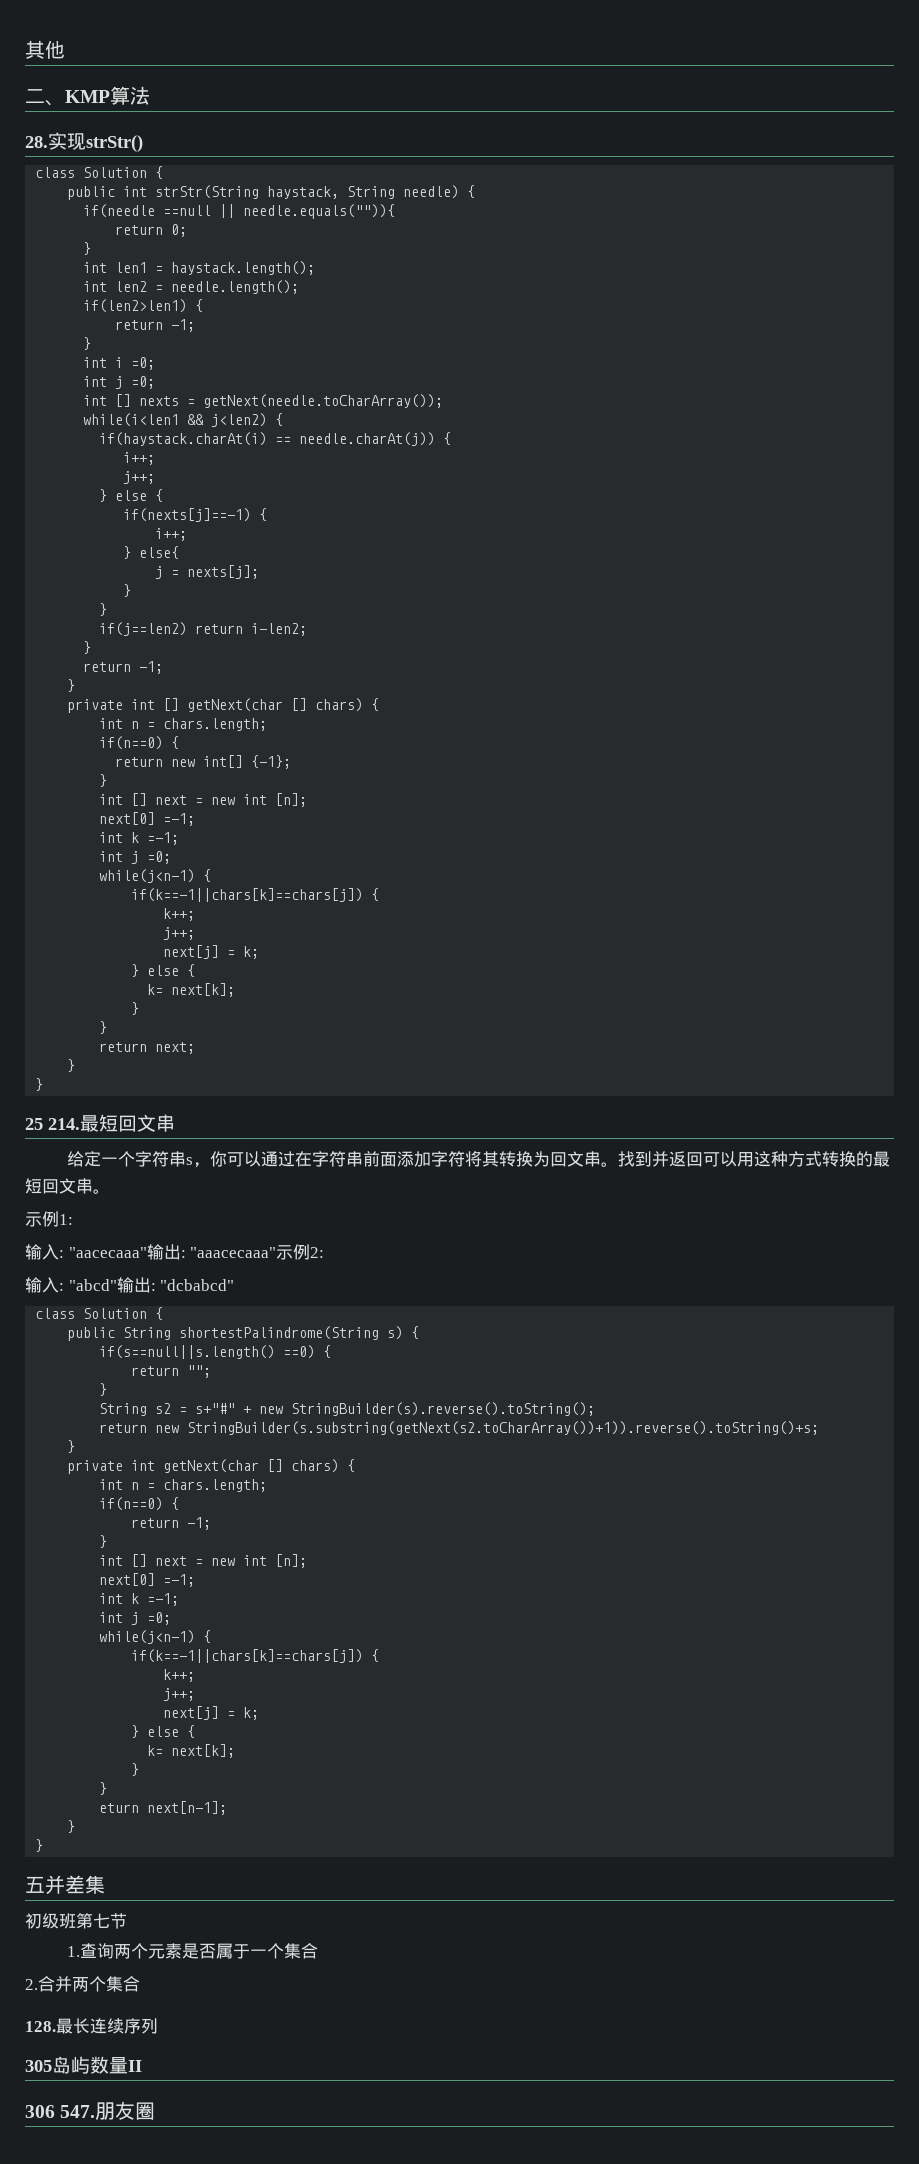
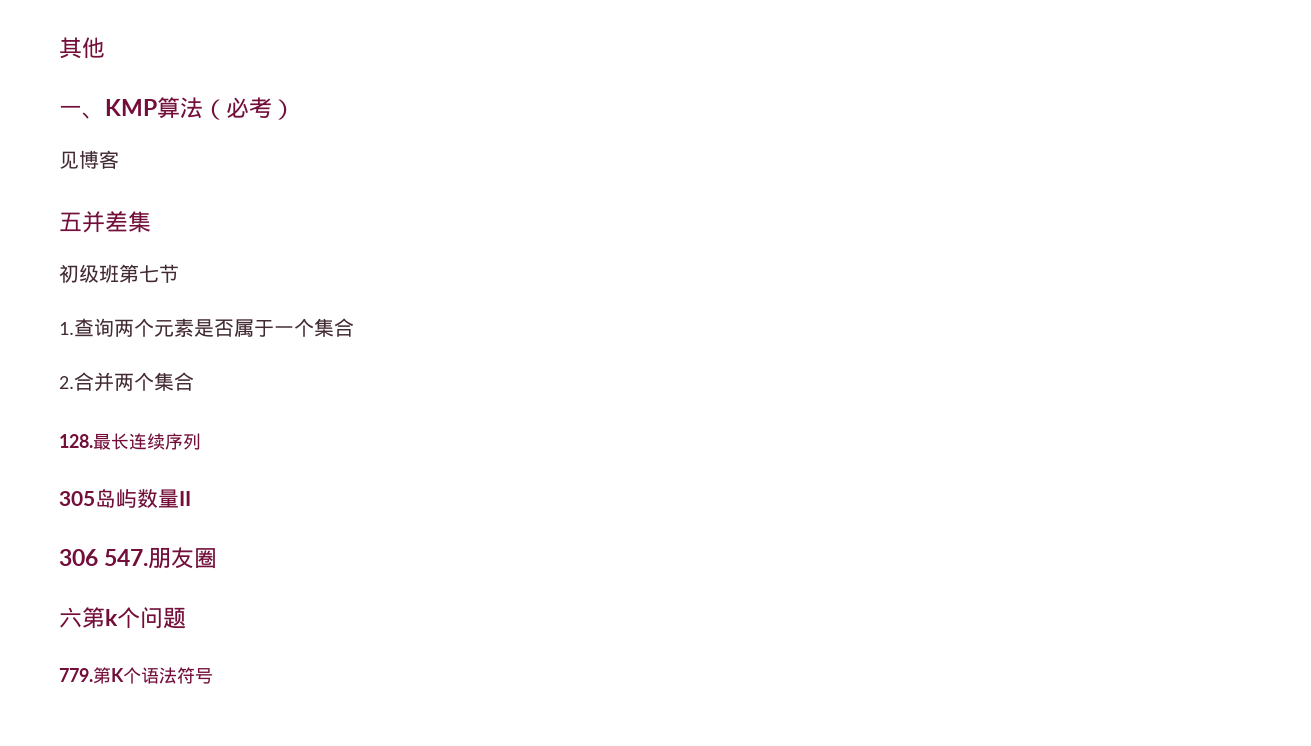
[25,89,45,103] 二 -> [59,105,82,116] 一
[25,132,143,152] [35,166,164,179] [67,185,476,200] [83,204,396,219] [115,224,188,237] [83,242,92,255] [83,261,316,275] [83,280,300,294] [83,299,204,313] [115,319,196,332] [83,337,92,350] [83,357,156,370] [83,376,156,389] [83,394,444,408] [83,413,284,427] [99,432,452,446] [123,452,156,465] [123,471,156,484] [99,489,164,502] [123,508,268,522] [155,528,188,541] [123,546,180,559] [155,565,260,579] [123,584,132,597] [99,603,108,616] [99,622,308,636] [83,641,92,654] [83,661,164,674] [67,679,76,692] [67,698,380,713] [99,718,268,731] [99,736,180,750] [115,755,292,769] [99,774,108,787] [99,793,308,807] [99,812,196,826] [99,832,180,845] [99,851,172,864] [99,869,212,883] [131,888,380,902] [163,908,196,921] [163,927,196,940] [163,945,260,959] [131,964,196,977] [147,983,236,997] [131,1002,140,1015] [99,1021,108,1034] [99,1042,196,1054] [67,1059,76,1072] [35,1078,44,1091] [25,1114,175,1132] [66,1151,890,1168] [25,1178,110,1194] [25,1211,73,1227] [25,1244,325,1260] [25,1277,235,1293] [35,1307,164,1320] [67,1326,420,1341] [99,1345,332,1359] [131,1365,212,1378] [99,1383,108,1396] [99,1402,596,1416] [99,1421,820,1435] [67,1440,76,1453] [67,1459,356,1474] [99,1479,268,1492] [99,1497,180,1511] [131,1517,212,1530] [99,1535,108,1548] [99,1554,308,1568] [99,1573,196,1587] [99,1593,180,1606] [99,1612,172,1625] [99,1630,212,1644] [131,1649,380,1663] [163,1669,196,1682] [163,1688,196,1701] [163,1706,260,1720] [131,1725,196,1738] [147,1744,236,1758] [131,1763,140,1776] [99,1782,108,1795] [99,1801,228,1815] [67,1820,76,1833] [35,1839,44,1852] // 28.实现strStr() // class Solution { // public int strStr(String haystack, String needle) { // if(needle ==null || needle.equals("")){ // return 0; // } // int len1 = haystack.length(); // int len2 = needle.length(); // if(len2>len1) { // return -1; // } // int i =0; // int j =0; // int [] nexts = getNext(needle.toCharArray()); // while(i<len1 && j<len2) { // if(haystack.charAt(i) == needle.charAt(j)) { // i++; // j++; // } else { // if(nexts[j]==-1) { // i++; // } else{ // j = nexts[j]; // } // } // if(j==len2) return i-len2; // } // return -1; // } // private int [] getNext(char [] chars) { // int n = chars.length; // if(n==0) { // return new int[] {-1}; // } // int [] next = new int [n]; // next[0] =-1; // int k =-1; // int j =0; // while(j<n-1) { // if(k==-1||chars[k]==chars[j]) { // k++; // j++; // next[j] = k; // } else { // k= next[k]; // } // } // return next; // } // } // 25 214.最短回文串 // 给定一个字符串s，你可以通过在字符串前面添加字符将其转换为回文串。找到并返回可以用这种方式转换的最短回文串。 // 示例1: // 输入: "aacecaaa"输出: "aaacecaaa"示例2: // 输入: "abcd"输出: "dcbabcd" // class Solution { // public String shortestPalindrome(String s) { // if(s==null||s.length() ==0) { // return ""; // } // String s2 = s+"#" + new StringBuilder(s).reverse().toString(); // return new StringBuilder(s.substring(getNext(s2.toCharArray())+1)).reverse().toString()+s; // } // private int getNext(char [] chars) { // int n = chars.length; // if(n==0) { // return -1; // } // int [] next = new int [n]; // next[0] =-1; // int k =-1; // int j =0; // while(j<n-1) { // if(k==-1||chars[k]==chars[j]) { // k++; // j++; // next[j] = k; // } else { // k= next[k]; // } // } // eturn next[n-1]; // } // } -> [203,97,295,120] [59,150,119,169] （必考） // 见博客
(156, 2111) none -> [59,607,186,629] [59,667,213,684] // 六第k个问题 // 779.第K个语法符号

